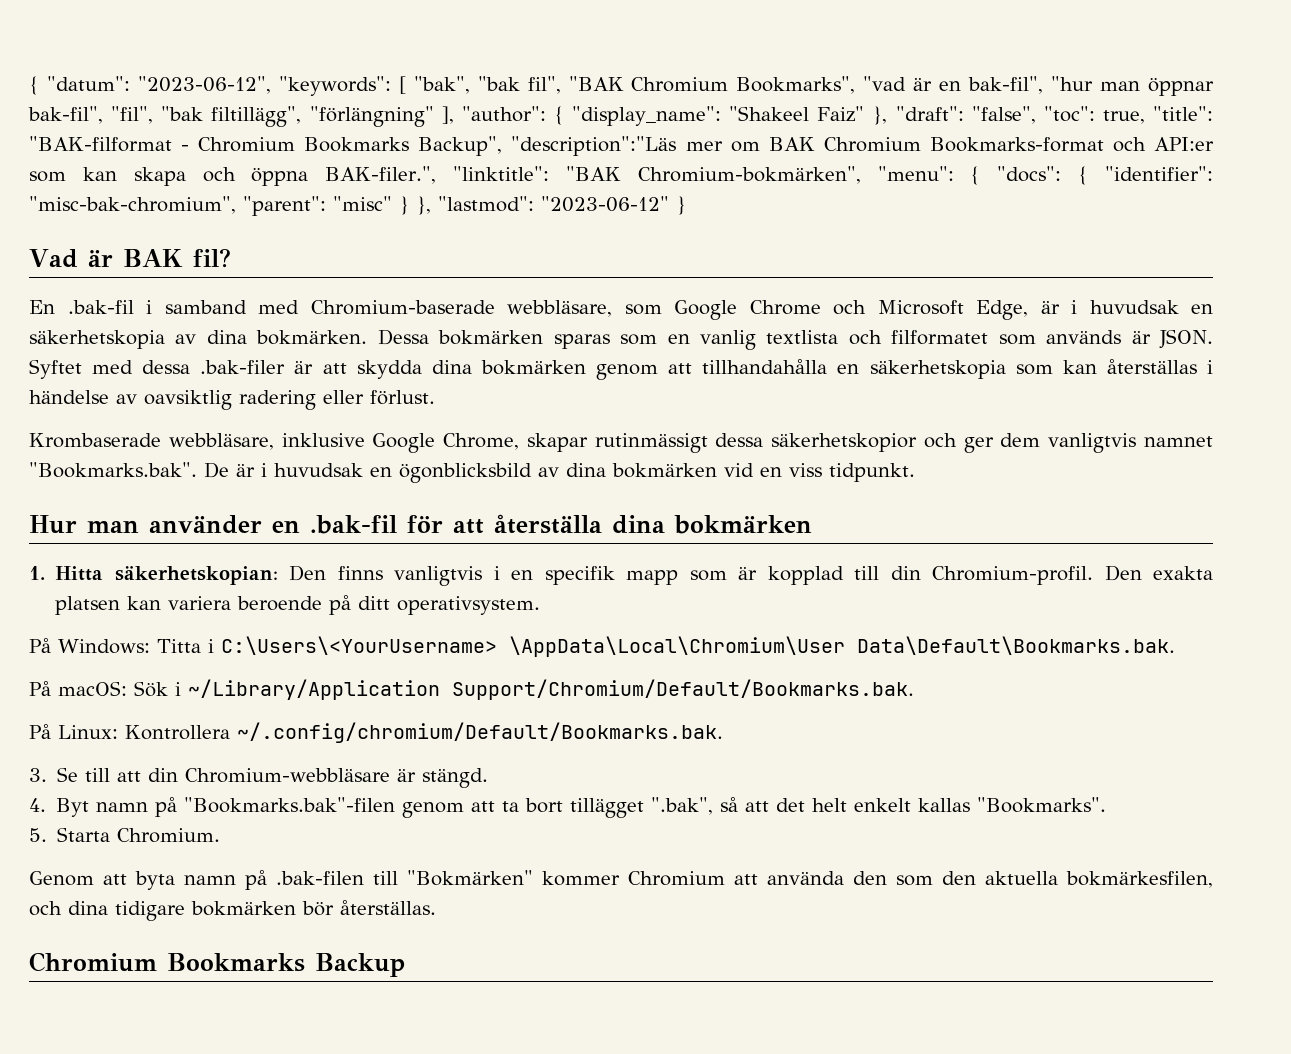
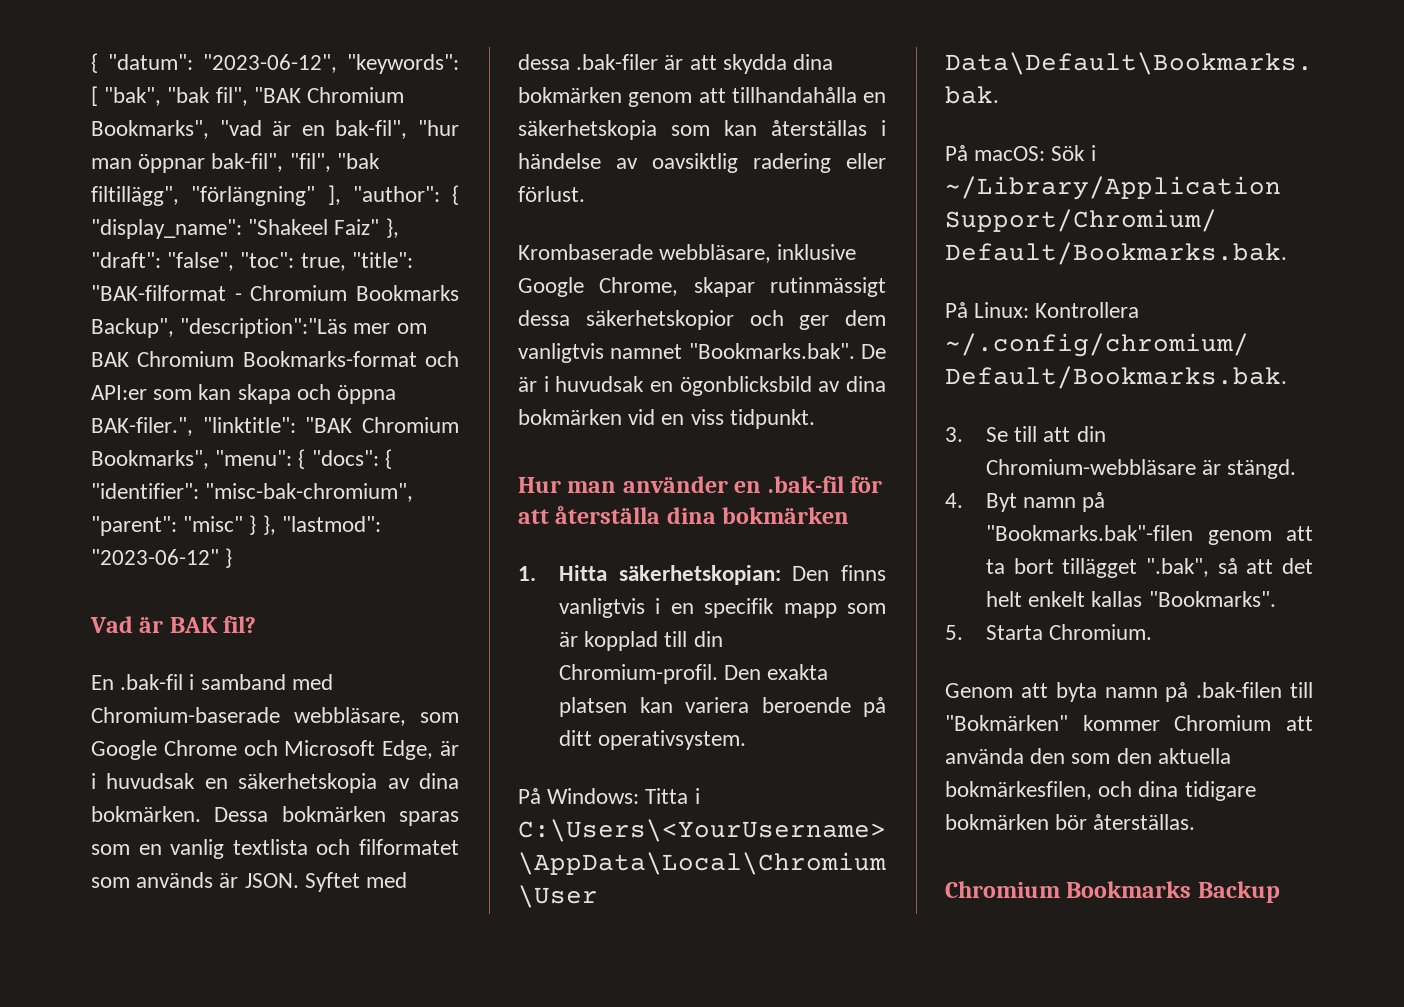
[637,166,861,184] Chromium-bokmärken", -> [362,417,460,433] [91,450,209,469] Chromium Bookmarks",

